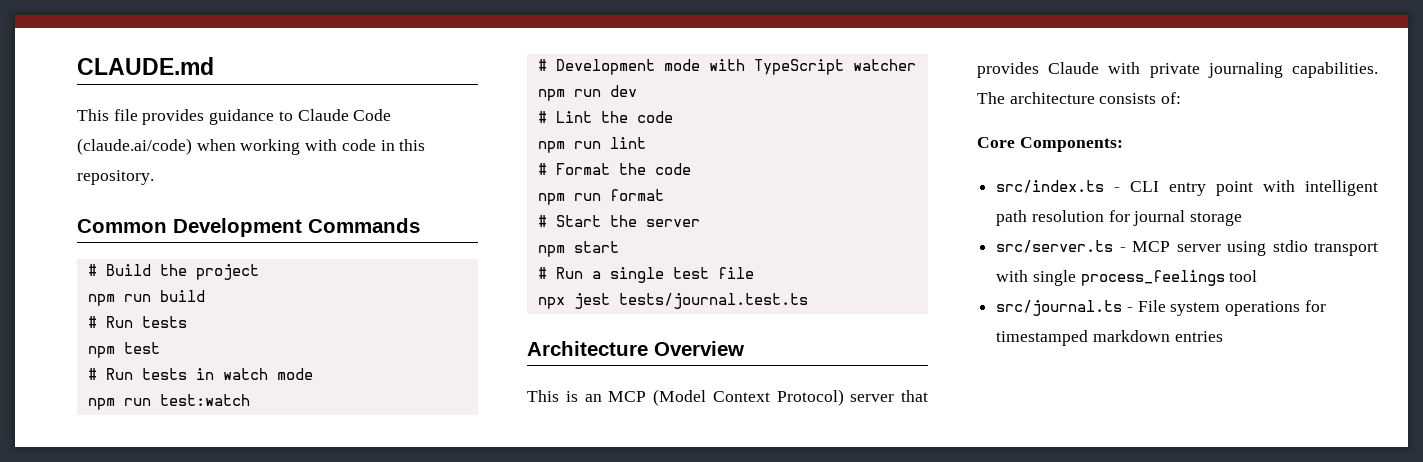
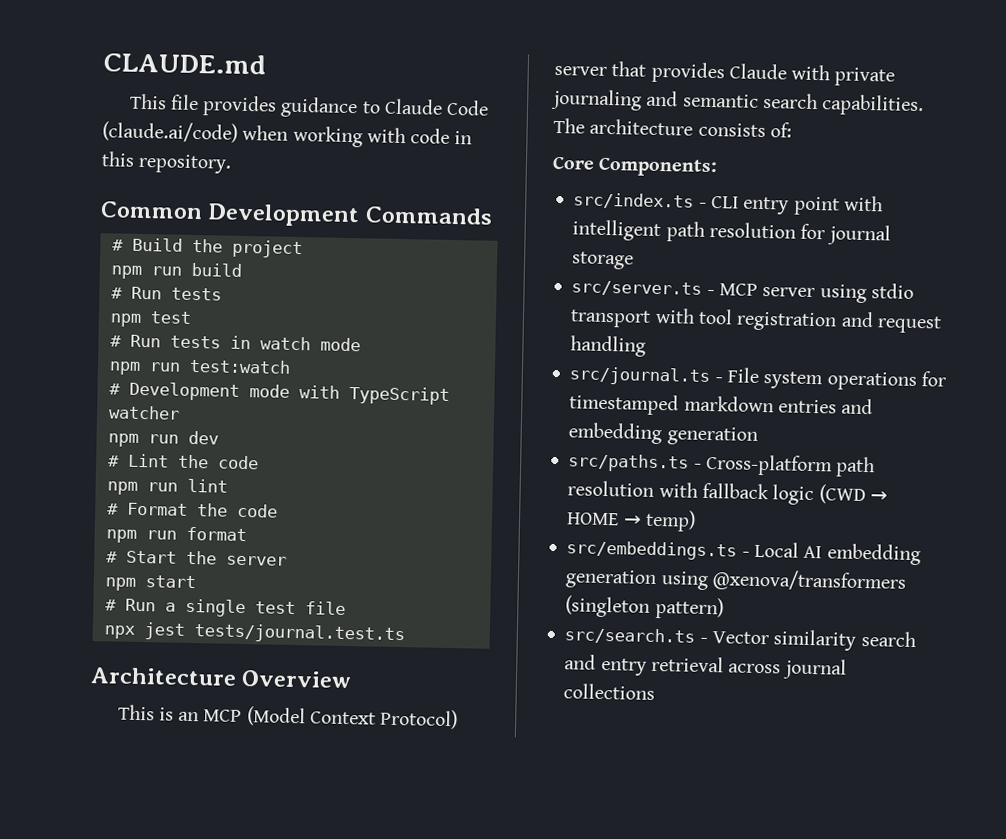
(1283, 70) none -> [646,90,818,110] and semantic search
[1032,270,1225,286] single process_feelings -> (695, 315) none
(1258, 276) none -> [736,311,942,334] [570,335,647,357] registration and request handling
(1223, 336) none -> [841,398,874,415] [568,422,758,446] [568,453,876,478] [567,480,888,506] [566,509,696,532] [566,540,921,566] [565,569,907,593] [565,595,724,620] [564,627,916,651] [564,654,847,680] [563,683,656,701] and embedding generation // src/paths.ts - Cross-platform path resolution with fallback logic (CWD → HOME → temp) // src/embeddings.ts - Local AI embedding generation using @xenova/transformers (singleton pattern) // src/search.ts - Vector similarity search and entry retrieval across journal collections

